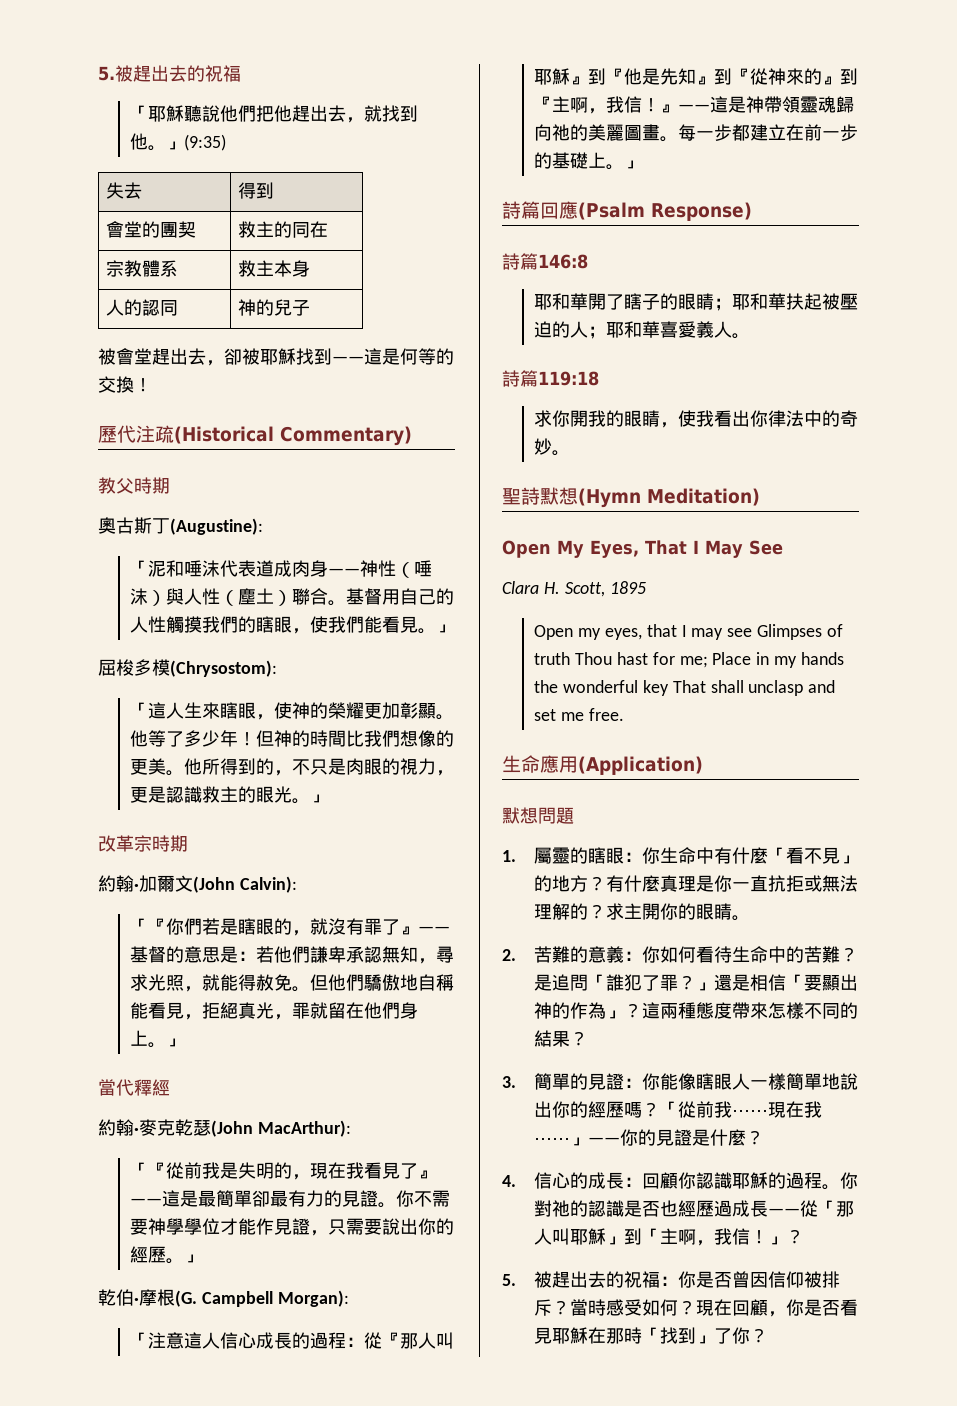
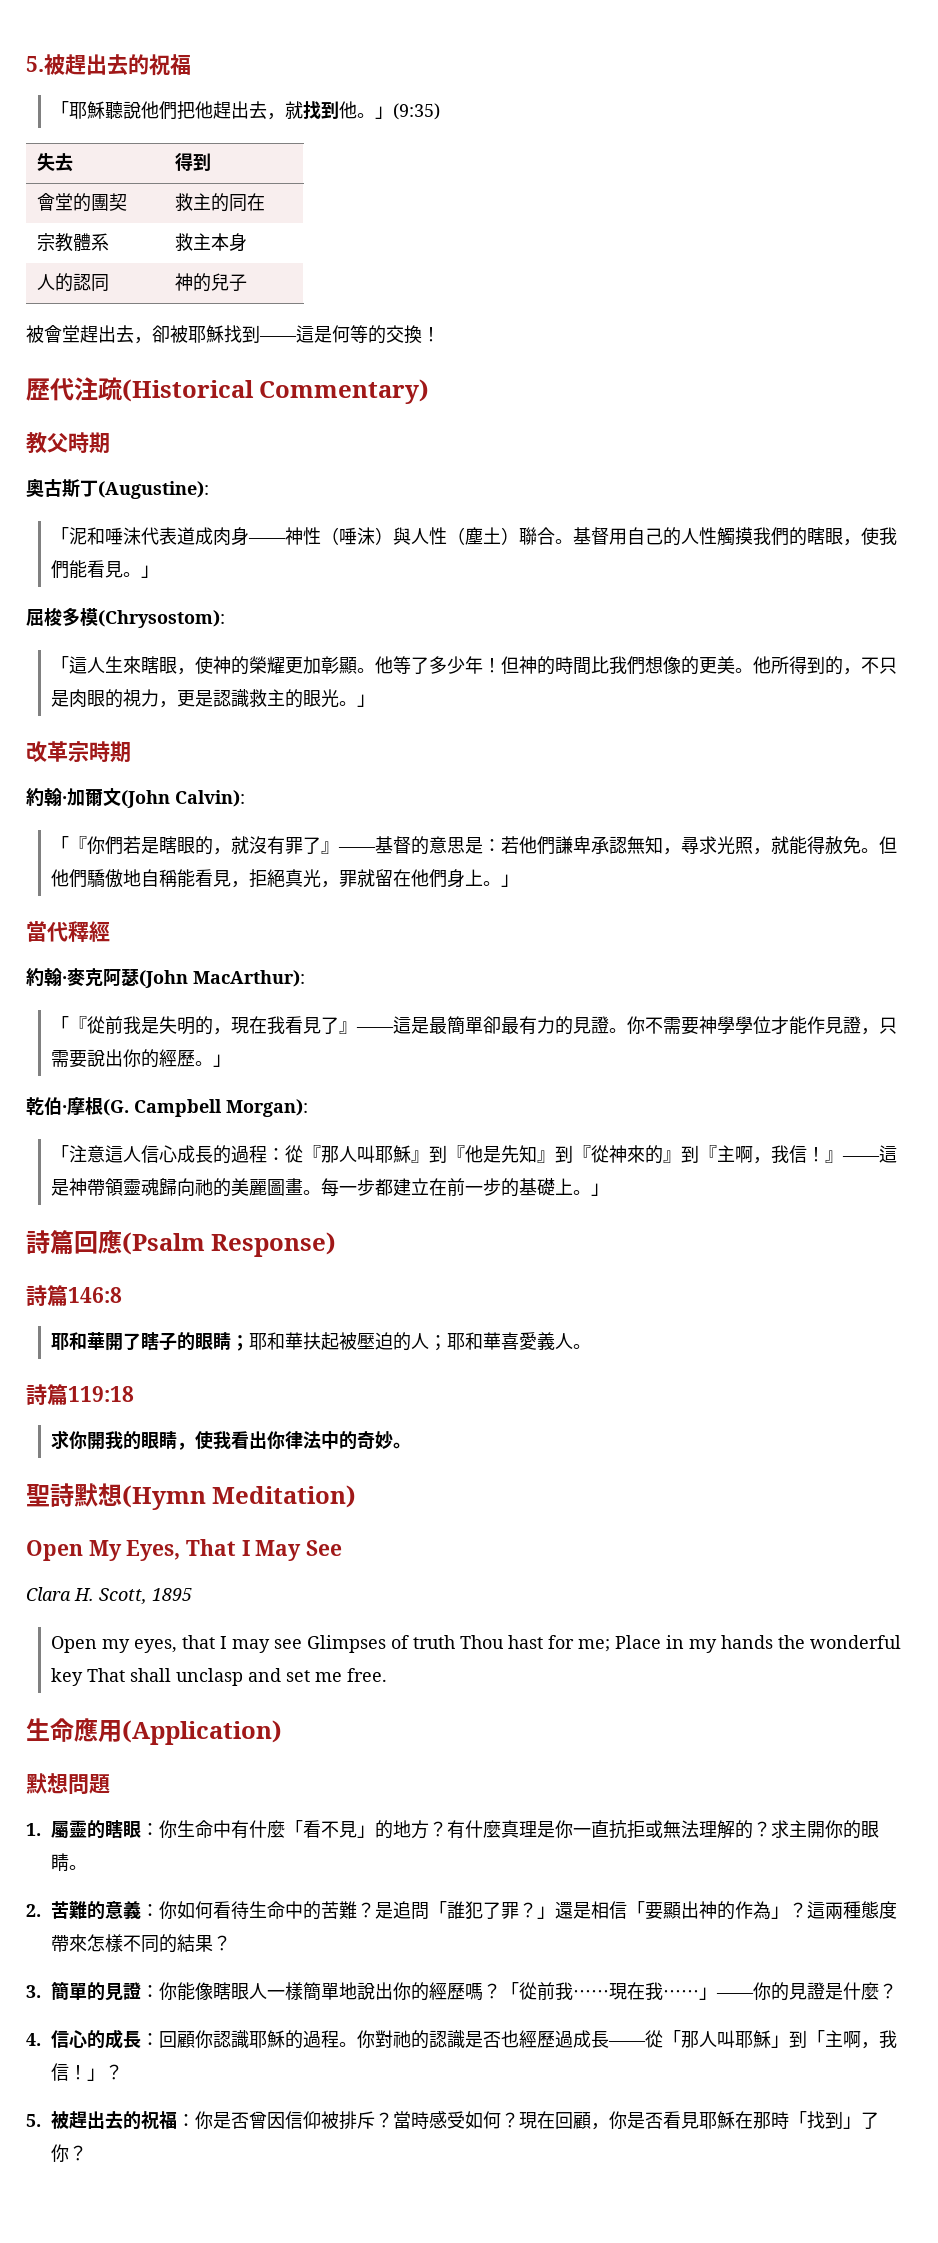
[175,1119,193,1136] 乾 -> [103,968,121,986] 阿

